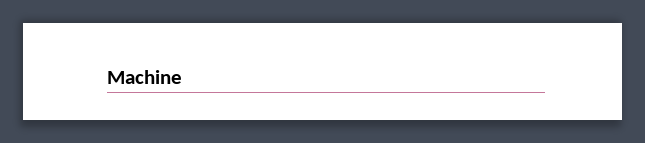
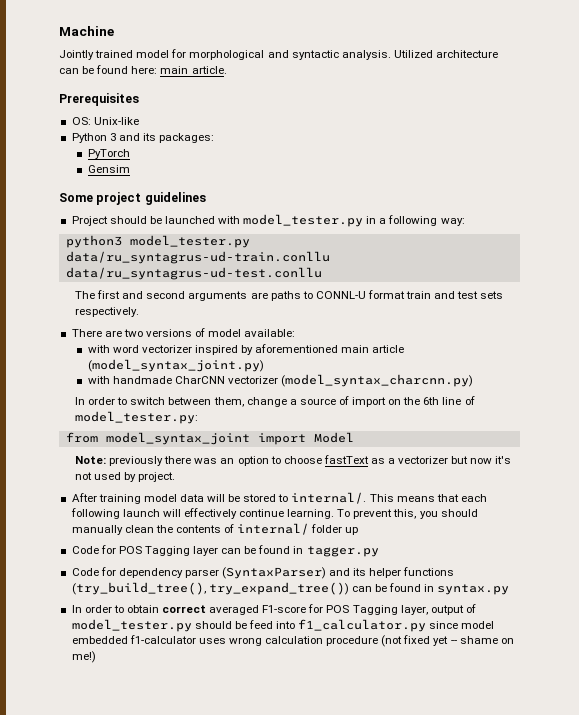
(182, 77) none -> [59,49,498,60] [59,65,227,74] [59,93,139,106] [71,117,139,125] [71,133,215,143] [87,149,130,159] [87,165,130,173] [59,192,206,205] [71,214,465,227] [65,235,250,248] [65,251,330,264] [65,267,322,280] [74,290,504,301] [74,307,139,317] [71,328,296,337] [87,344,405,355] [87,359,264,372] [87,374,474,387] [74,396,475,407] [74,411,198,424] [65,432,354,445] [74,455,512,466] [74,472,176,482] [71,492,487,504] [70,508,478,519] [71,523,359,535] [71,545,379,557] [71,567,455,579] [71,582,510,595] [71,604,476,615] [71,619,495,632] [71,635,514,647] [71,651,96,663] // Jointly trained model for morphological and syntactic analysis. Utilized architecture can be found here: main article. // Prerequisites // OS: Unix-like // Python 3 and its packages: // PyTorch // Gensim // Some project guidelines // Project should be launched with model_tester.py in a following way: // python3 model_tester.py data/ru_syntagrus-ud-train.conllu data/ru_syntagrus-ud-test.conllu // The first and second arguments are paths to CONNL-U format train and test sets respectively. // There are two versions of model available: // with word vectorizer inspired by aforementioned main article (model_syntax_joint.py) // with handmade CharCNN vectorizer (model_syntax_charcnn.py) // In order to switch between them, change a source of import on the 6th line of model_tester.py: // from model_syntax_joint import Model // Note: previously there was an option to choose fastText as a vectorizer but now it's not used by project. // After training model data will be stored to internal/. This means that each following launch will effectively continue learning. To prevent this, you should manually clean the contents of internal/ folder up // Code for POS Tagging layer can be found in tagger.py // Code for dependency parser (SyntaxParser) and its helper functions (try_build_tree(), try_expand_tree()) can be found in syntax.py // In order to obtain correct averaged F1-score for POS Tagging layer, output of model_tester.py should be feed into f1_calculator.py since model embedded f1-calculator uses wrong calculation procedure (not fixed yet -- shame on me!)

